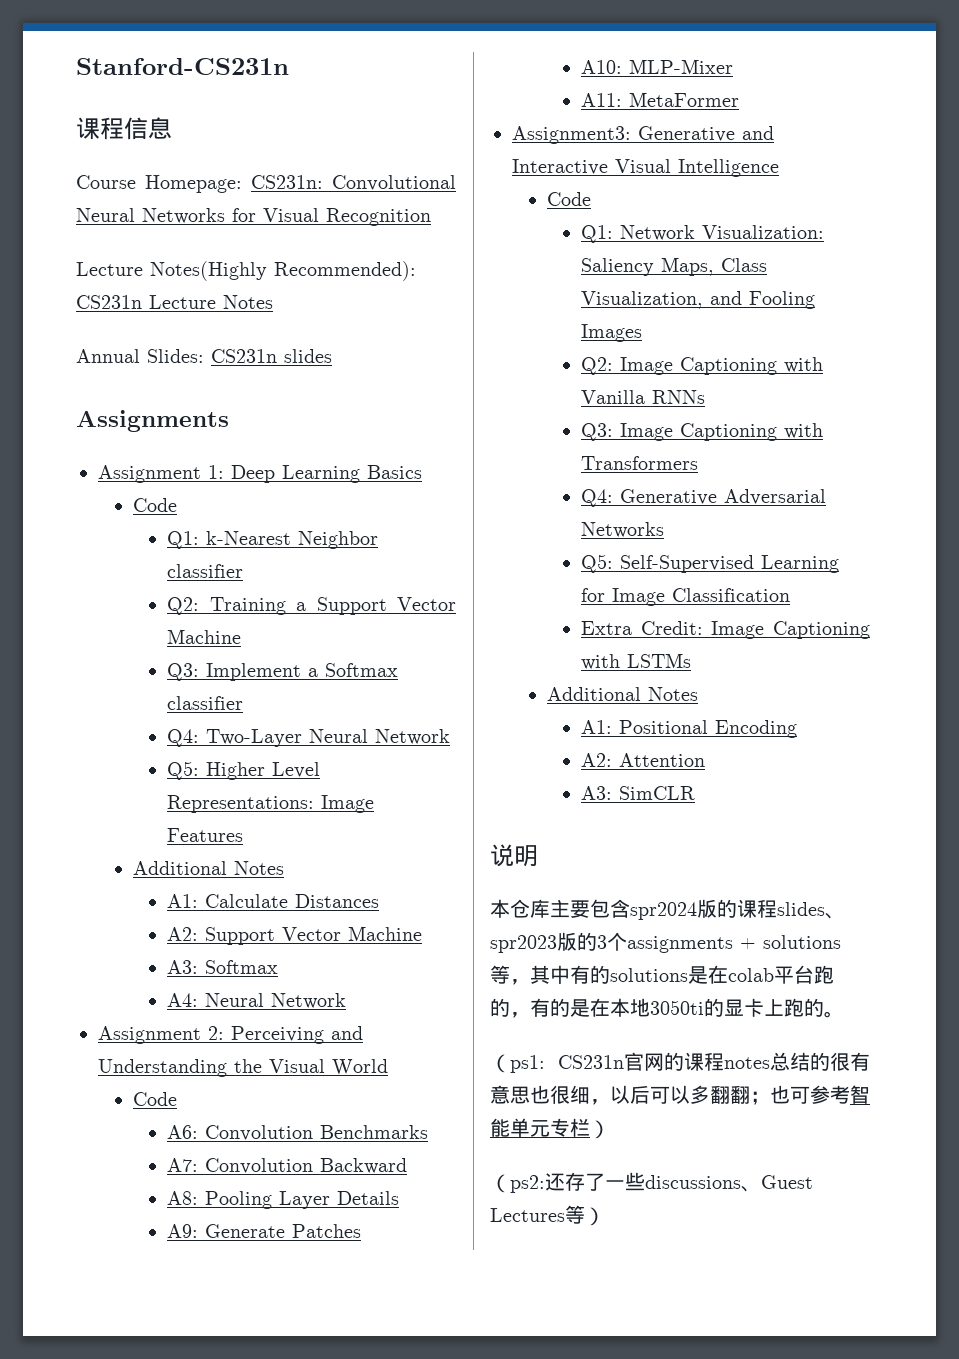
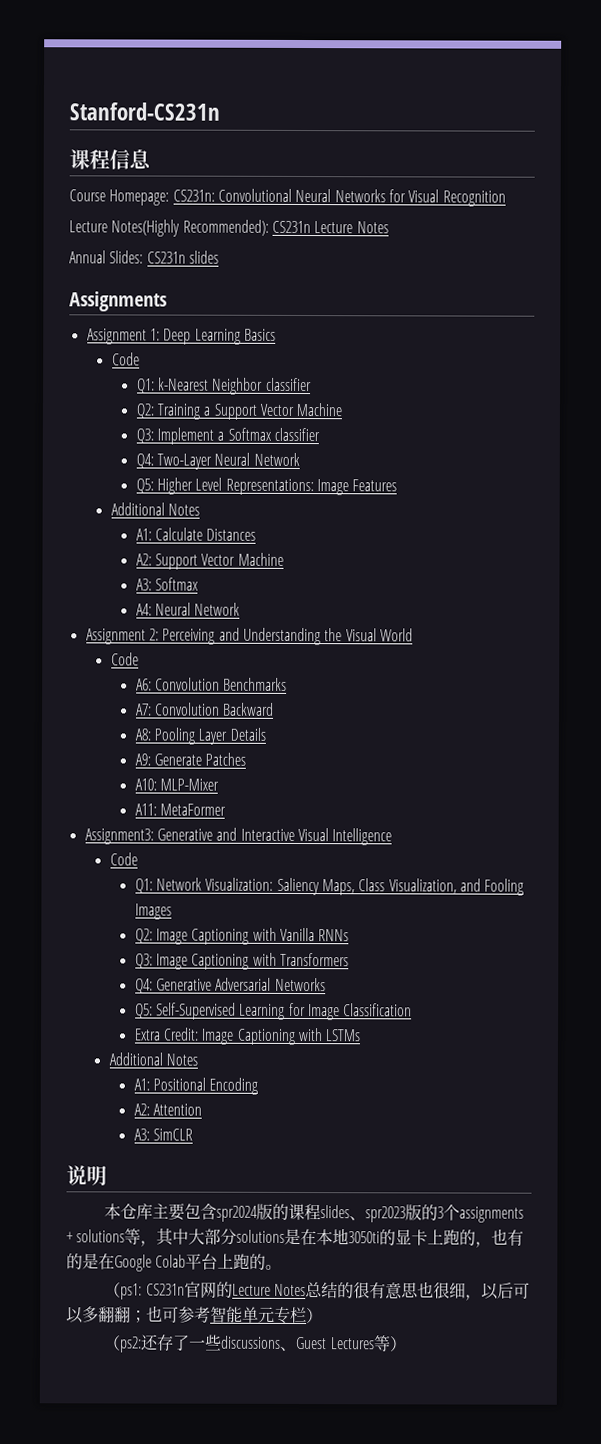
[570,965,610,984] 有的 -> [188,1228,238,1245] 大部分
[728,965,834,984] [490,998,610,1018] colab平台跑的，有的是在 -> (318, 1237) none
(824, 1007) none -> [475,1228,525,1248] [66,1253,267,1272] ，也有的是在Google Colab平台上跑的
[684,1052,770,1071] 课程notes -> [231,1283,307,1297] Lecture Notes

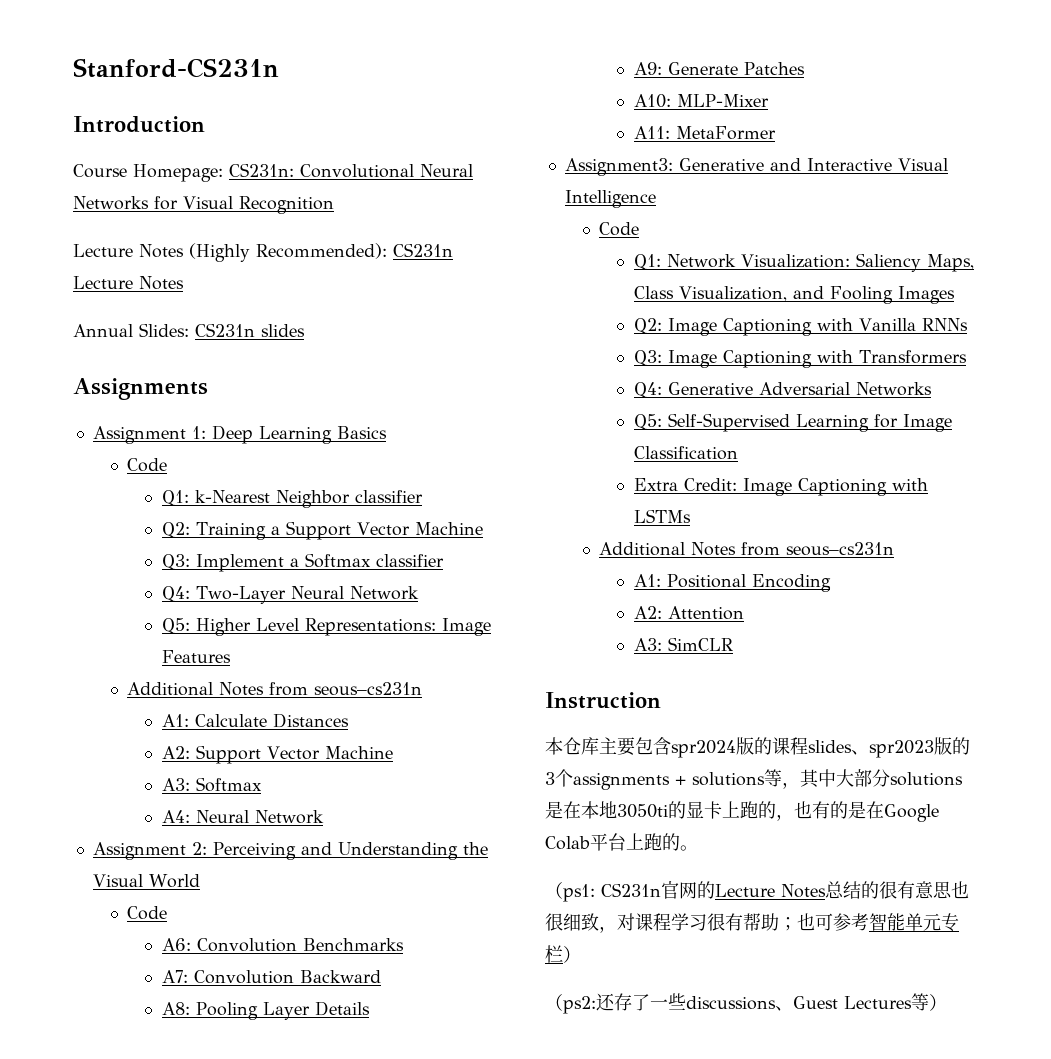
[69,149,152,170] 课程信息 -> [73,116,205,133] Introduction
[111,219,181,237] Notes(Highly -> [139,243,250,262] Notes (Highly
(201, 509) none -> [269,682,423,696] from seous–cs231n
(199, 1059) none -> [741,542,895,556] from seous–cs231n
[66,1165,107,1186] 说明 -> [545,692,661,709] Instruction
[465,1282,531,1301] [66,1306,131,1324] ，以后可以多翻翻 -> [581,913,779,933] 致，对课程学习很有帮助

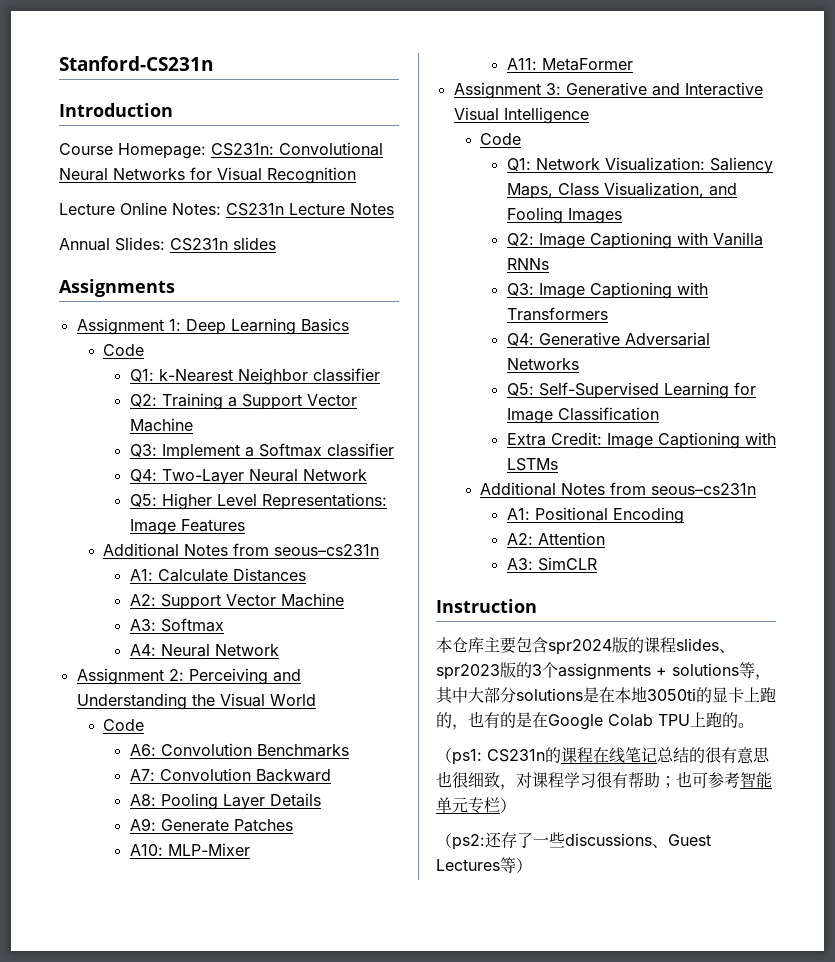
[139,243,387,262] Notes (Highly Recommended): -> [120,202,221,215] Online Notes:
[564,158,673,176] Assignment3: -> [453,82,561,99] Assignment 3:
[590,833,626,851] 平台 -> [658,714,690,726] TPU
[661,881,826,899] 官网的Lecture Notes -> [545,747,657,763] 的课程在线笔记

